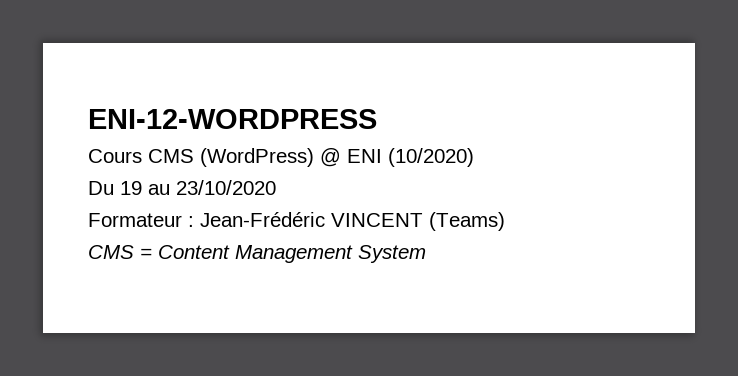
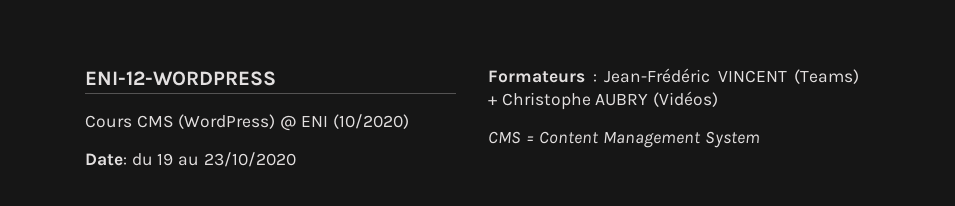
[88,181,114,195] Du -> [85,153,153,166] Date: du
[88,213,182,227] Formateur -> [488,70,585,83] Formateurs
(505, 221) none -> [488,91,719,110] + Christophe AUBRY (Vidéos)

